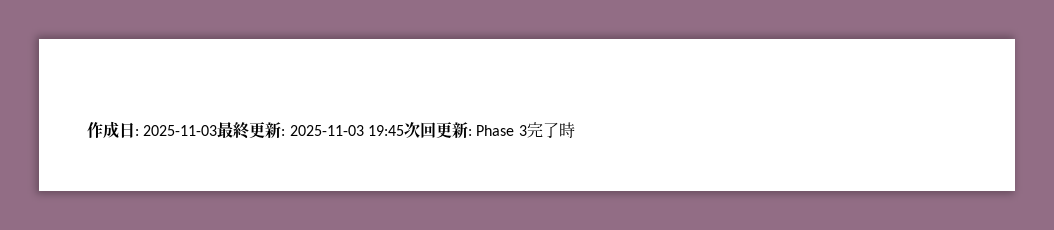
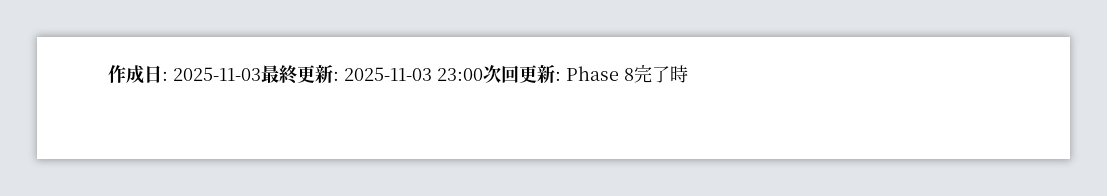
[367,125,404,136] 19:45 -> [437,68,483,81] 23:00
[518,125,527,136] 3 -> [624,68,634,81] 8

